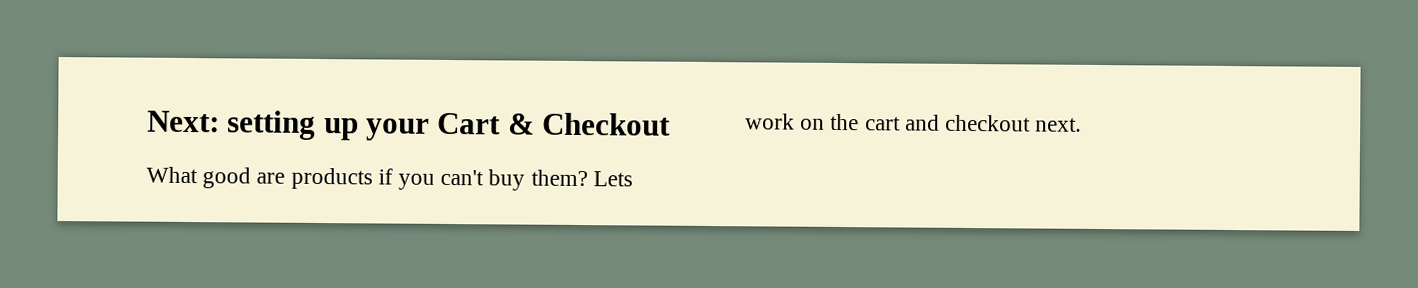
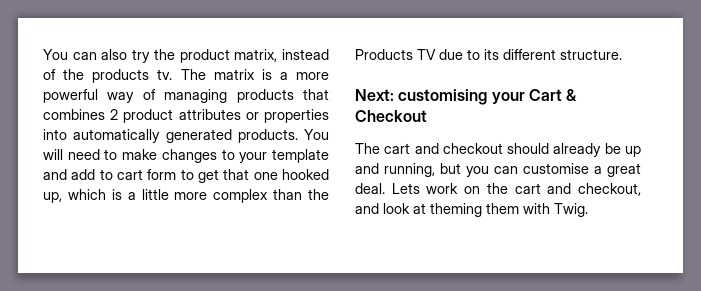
[147,110,672,141] [146,166,588,191] Next: setting up your Cart & Checkout // What good are products if you can't buy them? -> [43,49,329,63] [43,69,329,83] [43,89,329,103] [43,109,329,123] [43,129,329,143] [43,149,329,163] [43,169,329,183] [43,189,329,203] [355,49,622,60] [355,89,578,105] [355,110,427,122] [355,143,641,157] [355,163,641,177] [355,183,385,194] You can also try the product matrix, instead of the products tv. The matrix is a more powerful way of managing products that combines 2 product attributes or properties into automatically generated products. You will need to make changes to your template and add to cart form to get that one hooked up, which is a little more complex than the Products TV due to its different structure. // Next: customising your Cart & Checkout // The cart and checkout should already be up and running, but you can customise a great deal.
[945,114,1083,132] checkout next. -> [578,183,641,196] [355,203,588,217] checkout, and look at theming them with Twig.

